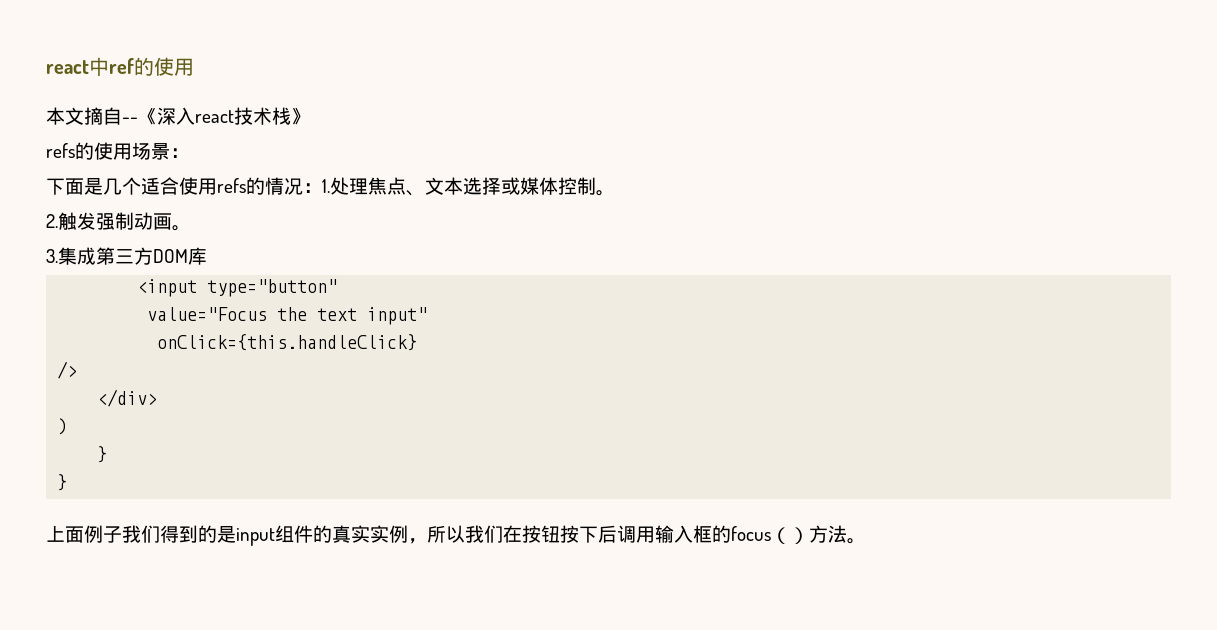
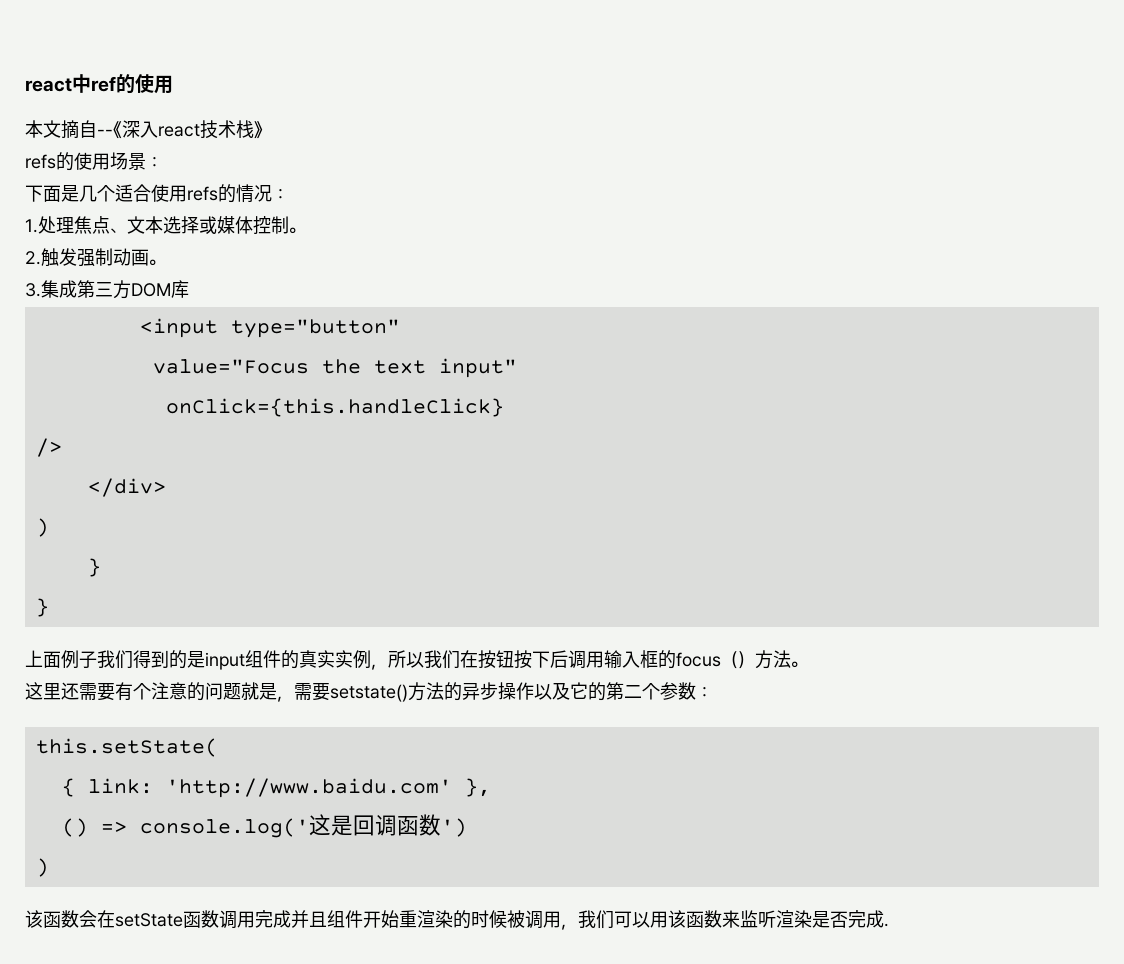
(322, 188) none -> (289, 194) //
(866, 541) none -> [25,682,713,702] [35,738,218,757] [61,778,491,798] [61,814,467,838] [35,858,49,877] [25,910,889,930] // 这里还需要有个注意的问题就是，需要setstate()方法的异步操作以及它的第二个参数： // this.setState( // { link: 'http://www.baidu.com' }, // () => console.log('这是回调函数') // ) // 该函数会在setState函数调用完成并且组件开始重渲染的时候被调用，我们可以用该函数来监听渲染是否完成.

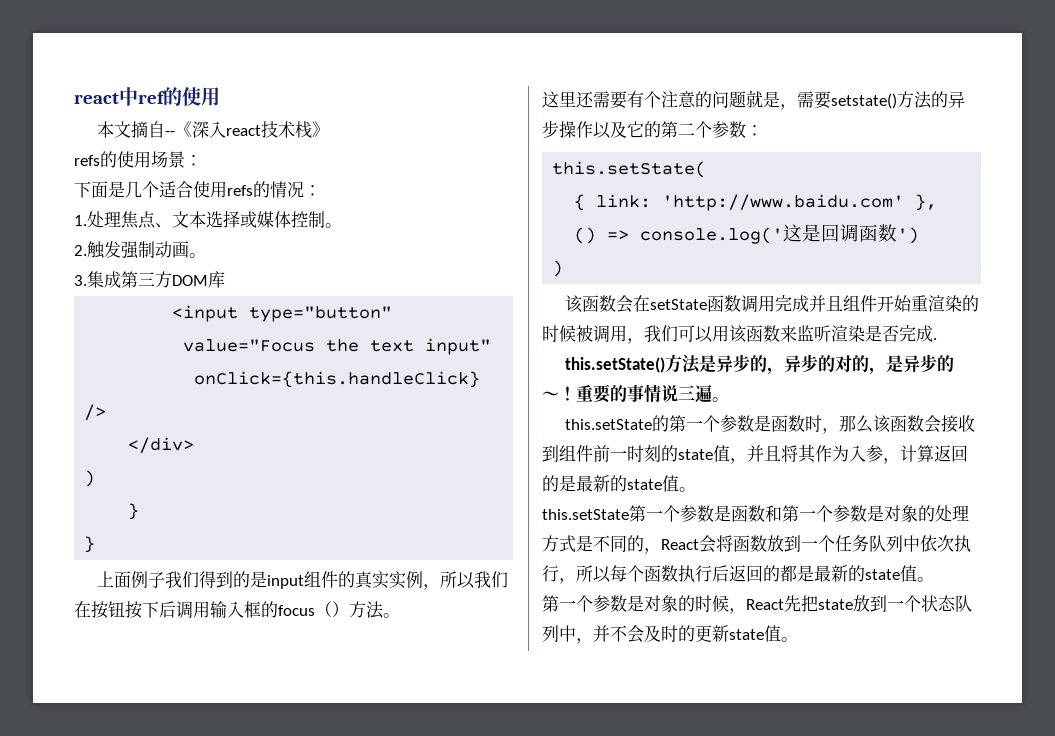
(889, 925) none -> [565,354,955,375] [542,384,729,403] [565,415,976,434] [542,444,968,464] [542,475,696,492] [542,505,969,522] [542,535,971,554] [542,565,934,584] [542,595,972,614] [542,625,798,644] // this.setState()方法是异步的，异步的对的，是异步的～！重要的事情说三遍。 // this.setState的第一个参数是函数时，那么该函数会接收到组件前一时刻的state值，并且将其作为入参，计算返回的是最新的state值。 // this.setState第一个参数是函数和第一个参数是对象的处理方式是不同的，React会将函数放到一个任务队列中依次执行，所以每个函数执行后返回的都是最新的state值。 // 第一个参数是对象的时候，React先把state放到一个状态队列中，并不会及时的更新state值。

